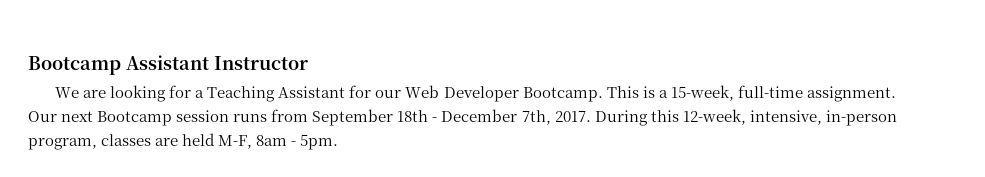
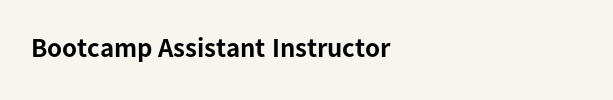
[55,85,896,102] [28,109,897,126] [28,133,339,150] // We are looking for a Teaching Assistant for our Web Developer Bootcamp. This is a 15-week, full-time assignment. Our next Bootcamp session runs from September 18th - December 7th, 2017. During this 12-week, intensive, in-person program, classes are held M-F, 8am - 5pm. -> (391, 48) none

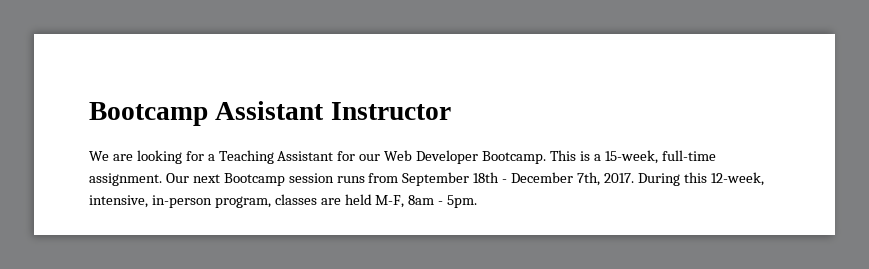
(391, 48) none -> [89,150,716,164] [89,172,764,186] [89,194,478,208] // We are looking for a Teaching Assistant for our Web Developer Bootcamp. This is a 15-week, full-time assignment. Our next Bootcamp session runs from September 18th - December 7th, 2017. During this 12-week, intensive, in-person program, classes are held M-F, 8am - 5pm.

